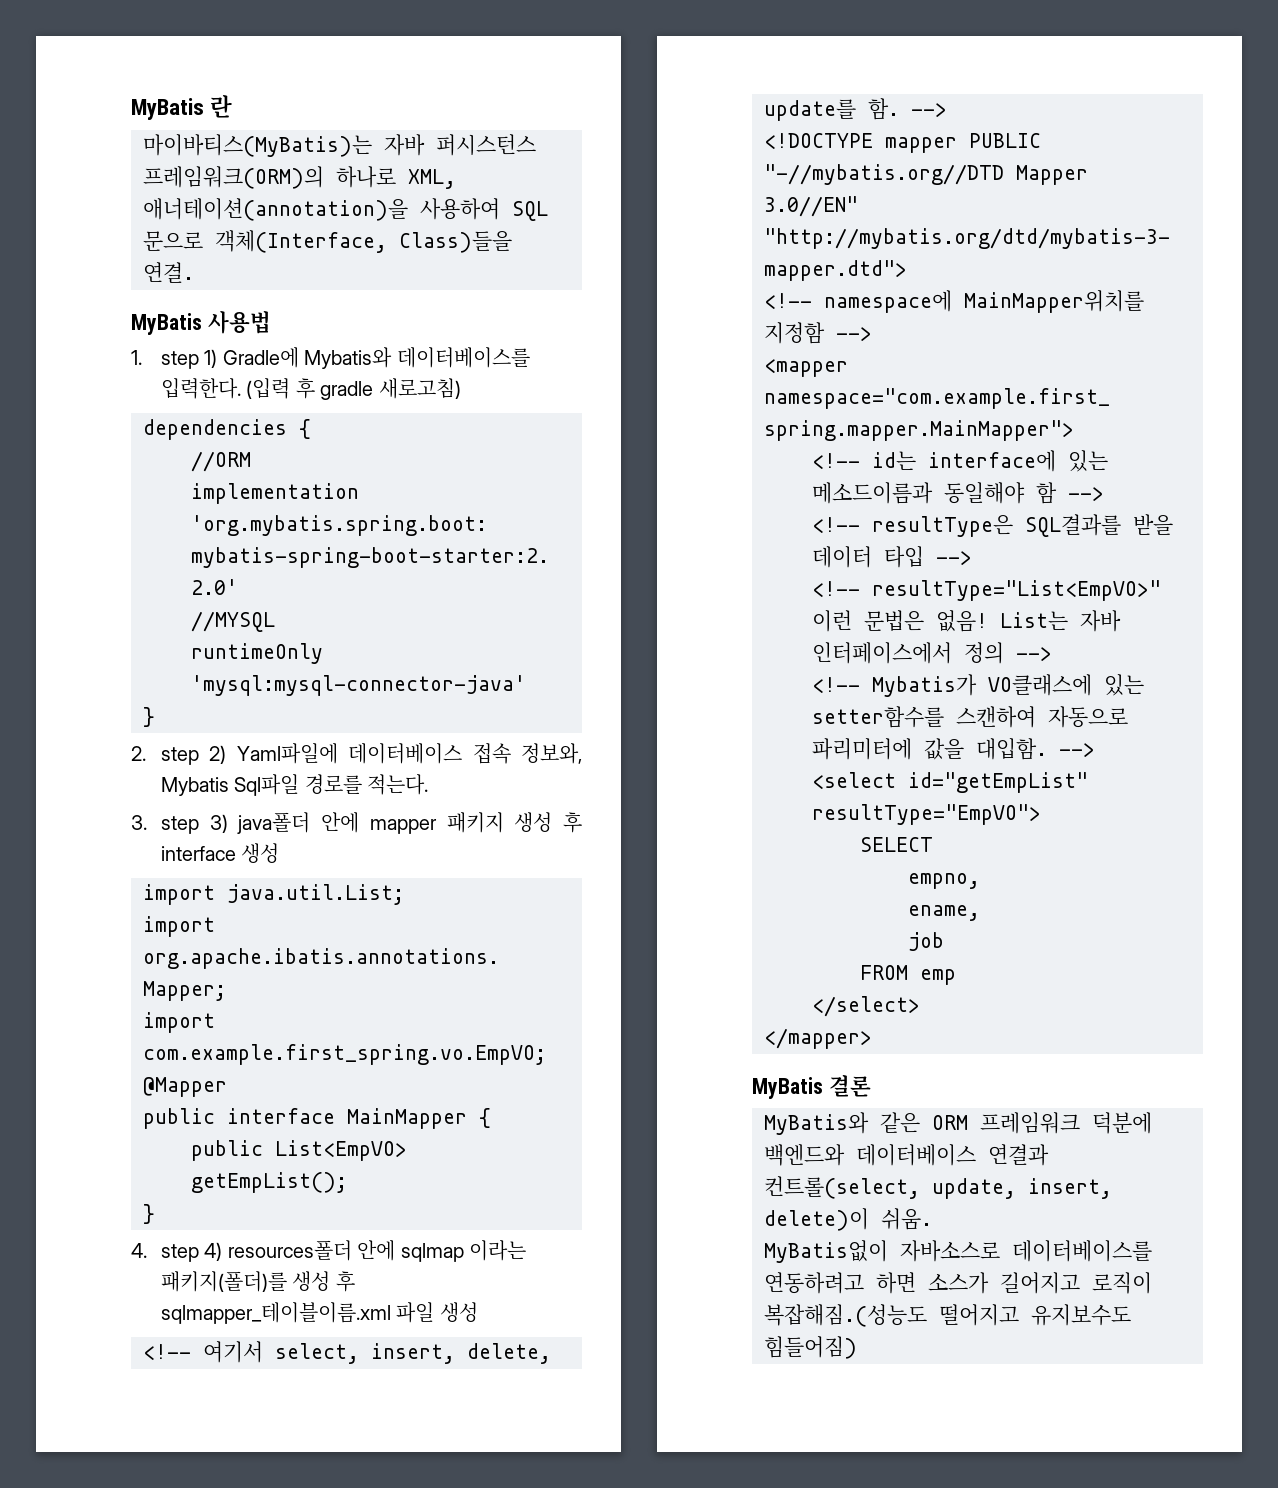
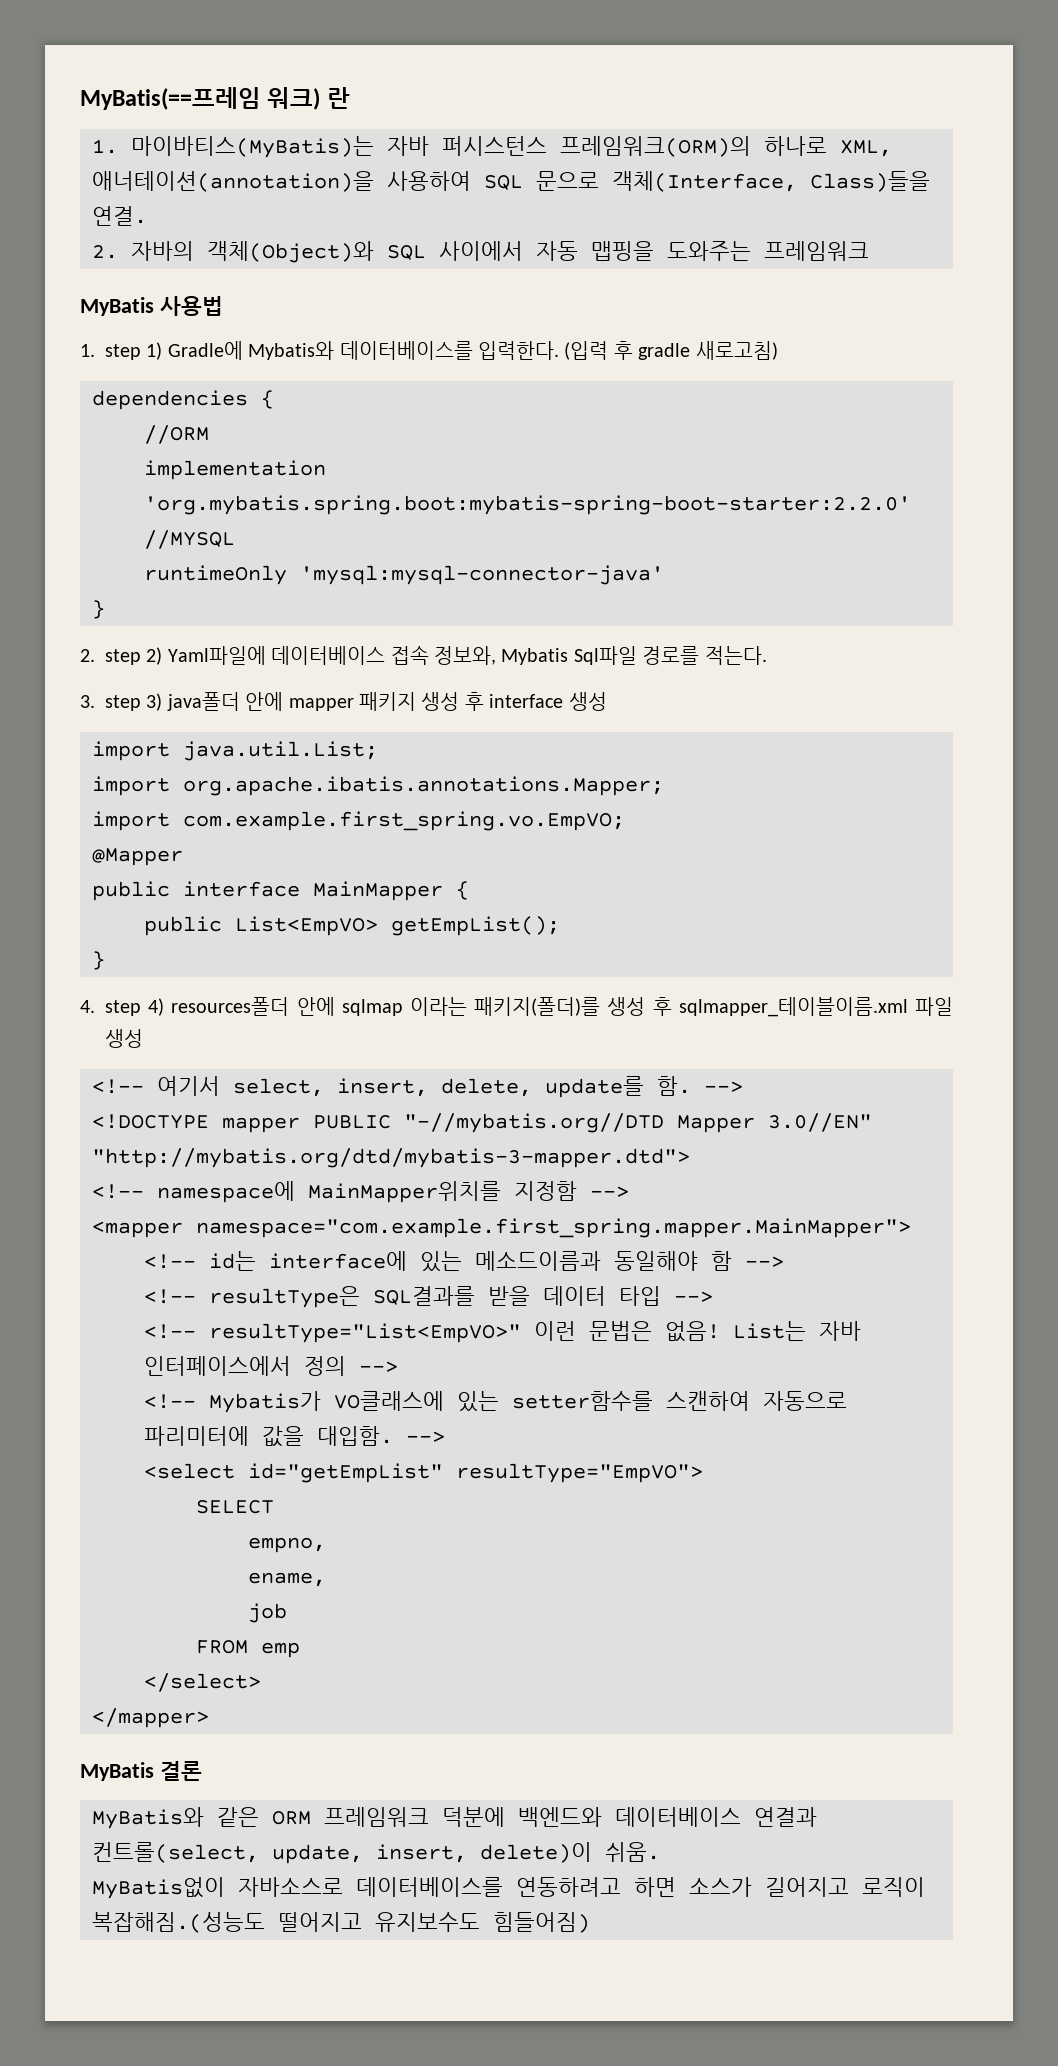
[131,98,204,120] MyBatis -> [80,87,321,110] MyBatis(==프레임 워크)
(233, 106) none -> [92,139,118,154] 1.
(194, 272) none -> [92,241,869,263] // 2. 자바의 객체(Object)와 SQL 사이에서 자동 맵핑을 도와주는 프레임워크

